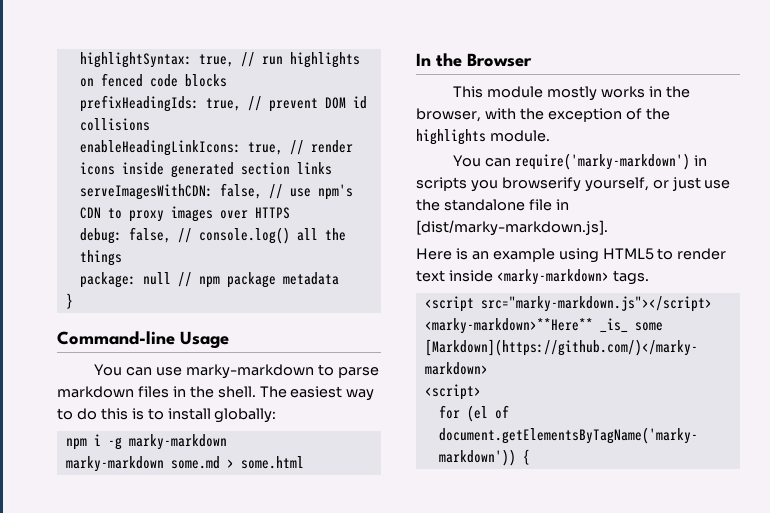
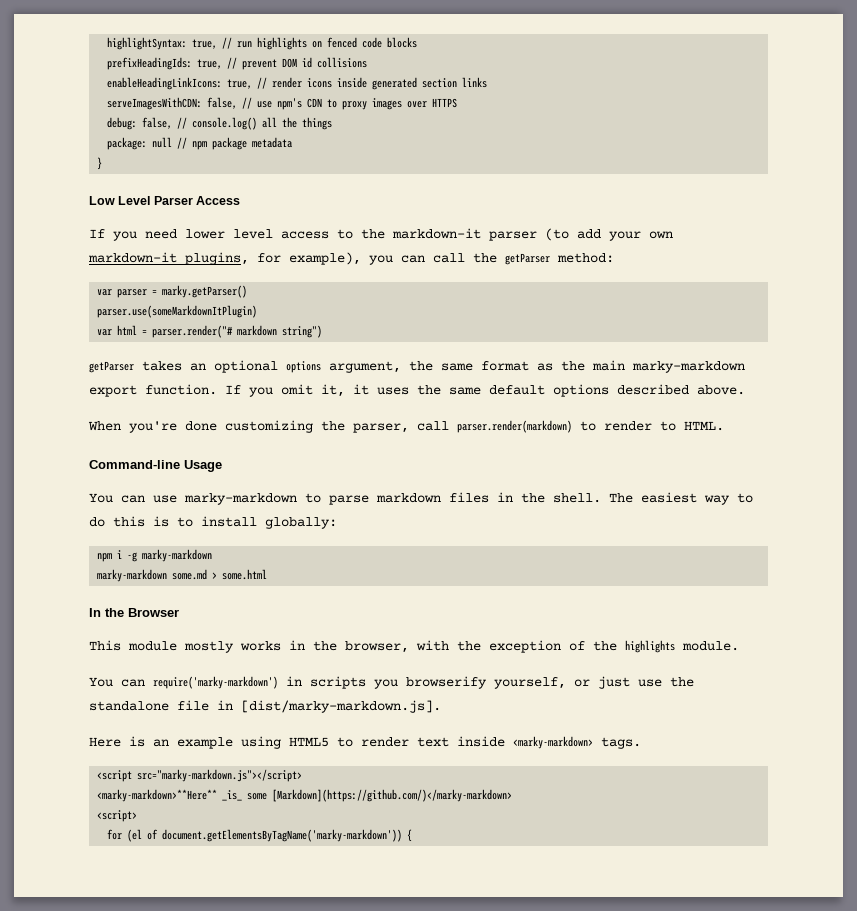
(73, 301) none -> [89,196,241,205] [89,228,673,241] [88,252,614,265] [97,285,248,298] [97,305,258,318] [97,325,323,338] [89,360,745,373] [89,384,745,397] [88,420,724,433] // Low Level Parser Access // If you need lower level access to the markdown-it parser (to add your own markdown-it plugins, for example), you can call the getParser method: // var parser = marky.getParser() // parser.use(someMarkdownItPlugin) // var html = parser.render("# markdown string") // getParser takes an optional options argument, the same format as the main marky-markdown export function. If you omit it, it uses the same default options described above. // When you're done customizing the parser, call parser.render(markdown) to render to HTML.

